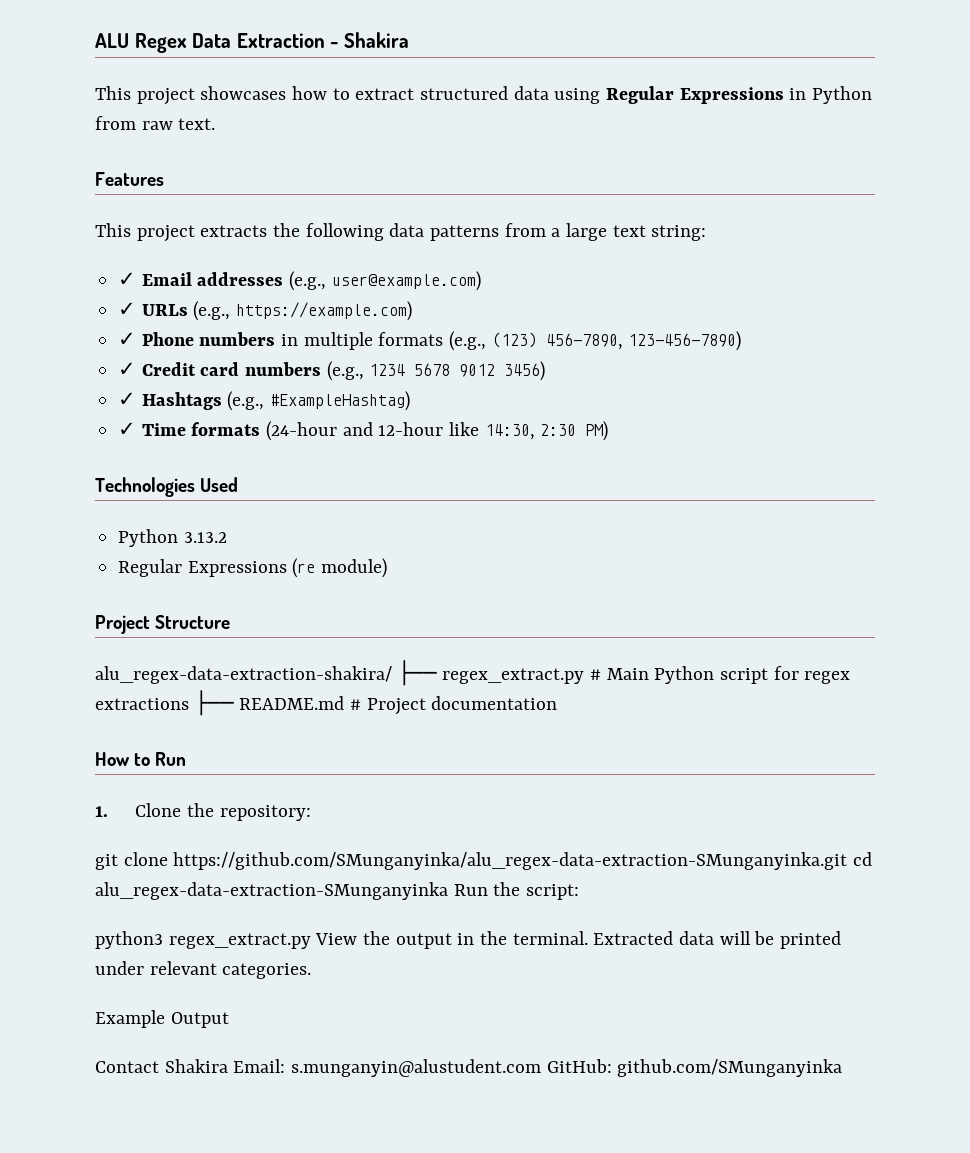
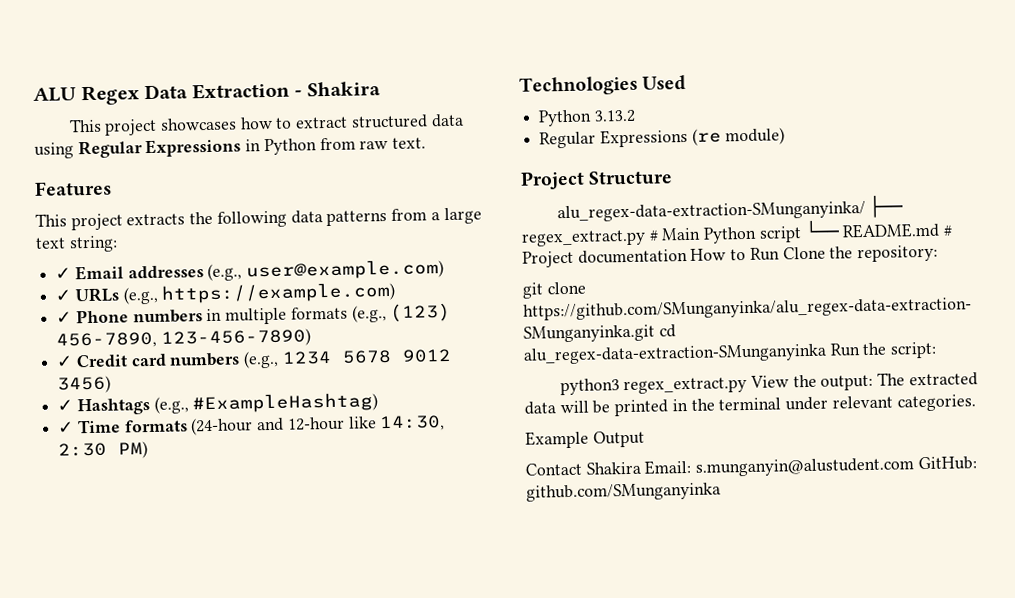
[95,666,392,684] alu_regex-data-extraction-shakira/ -> [556,200,866,223] alu_regex-data-extraction-SMunganyinka/
[773,666,851,684] [95,690,234,716] for regex extractions ├── -> [804,220,841,239] └──
(558, 703) // -> (688, 256) none
[95,806,108,817] // 1. -> (780, 254) none
[395,931,674,949] output in the terminal. Extracted -> [820,372,978,391] output: The extracted
(842, 940) none -> [671,397,782,412] in the terminal

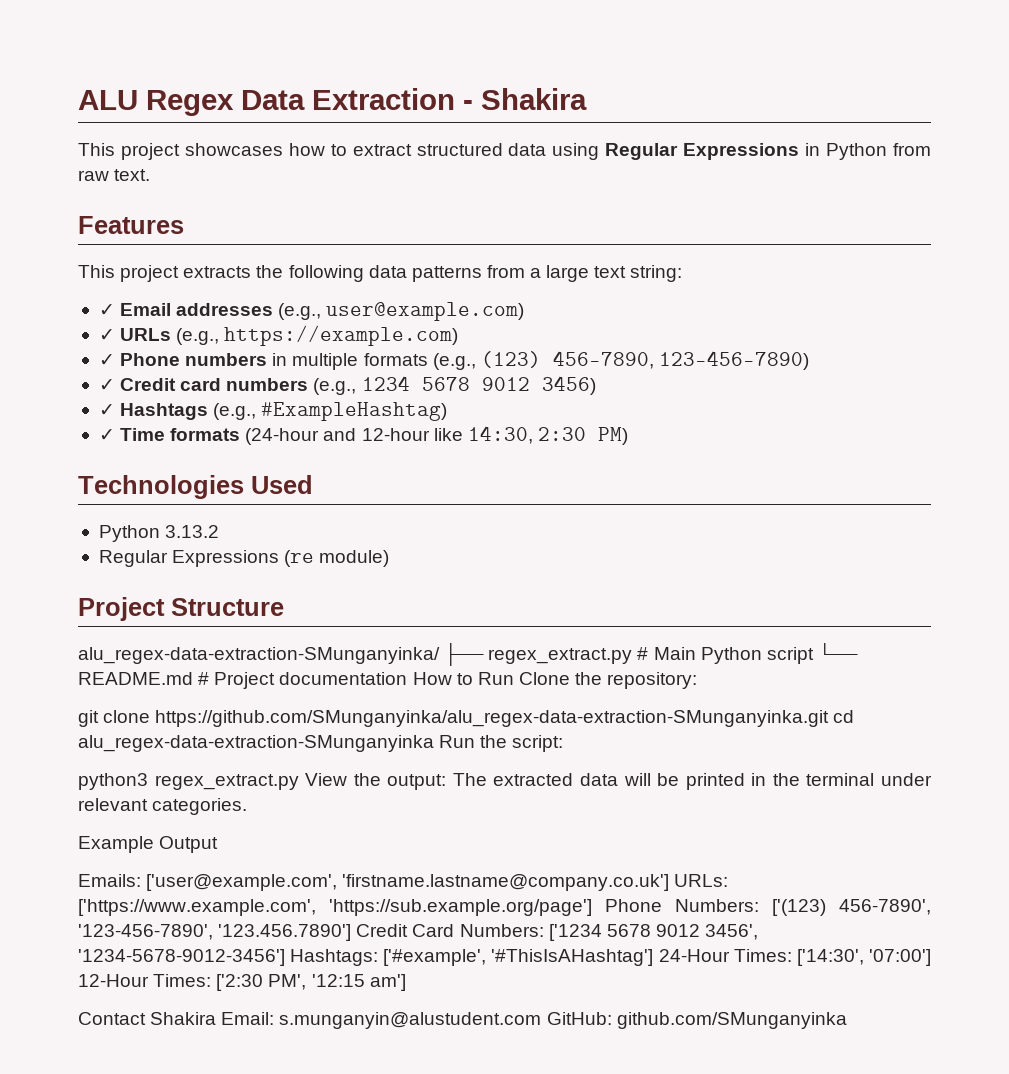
(645, 439) none -> [78,874,729,891] [78,899,931,916] [78,924,759,941] [78,949,931,966] [78,974,406,991] // Emails: ['user@example.com', 'firstname.lastname@company.co.uk'] URLs: ['https://www.example.com', 'https://sub.example.org/page'] Phone Numbers: ['(123) 456-7890', '123-456-7890', '123.456.7890'] Credit Card Numbers: ['1234 5678 9012 3456', '1234-5678-9012-3456'] Hashtags: ['#example', '#ThisIsAHashtag'] 24-Hour Times: ['14:30', '07:00'] 12-Hour Times: ['2:30 PM', '12:15 am']

